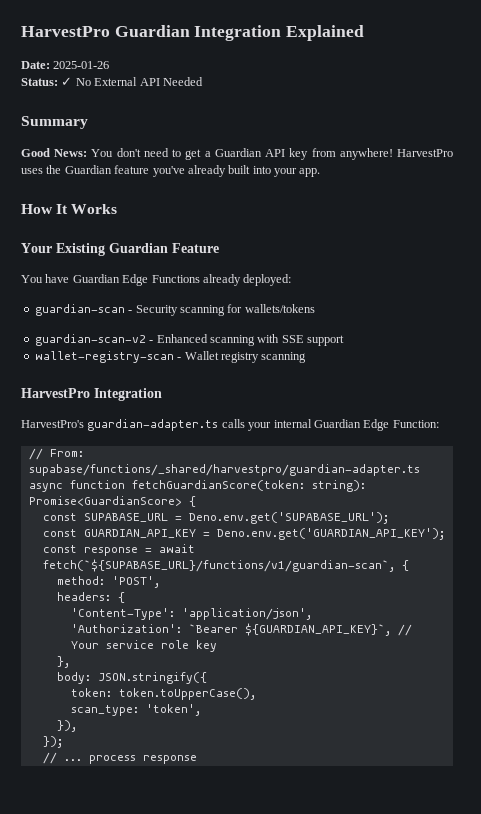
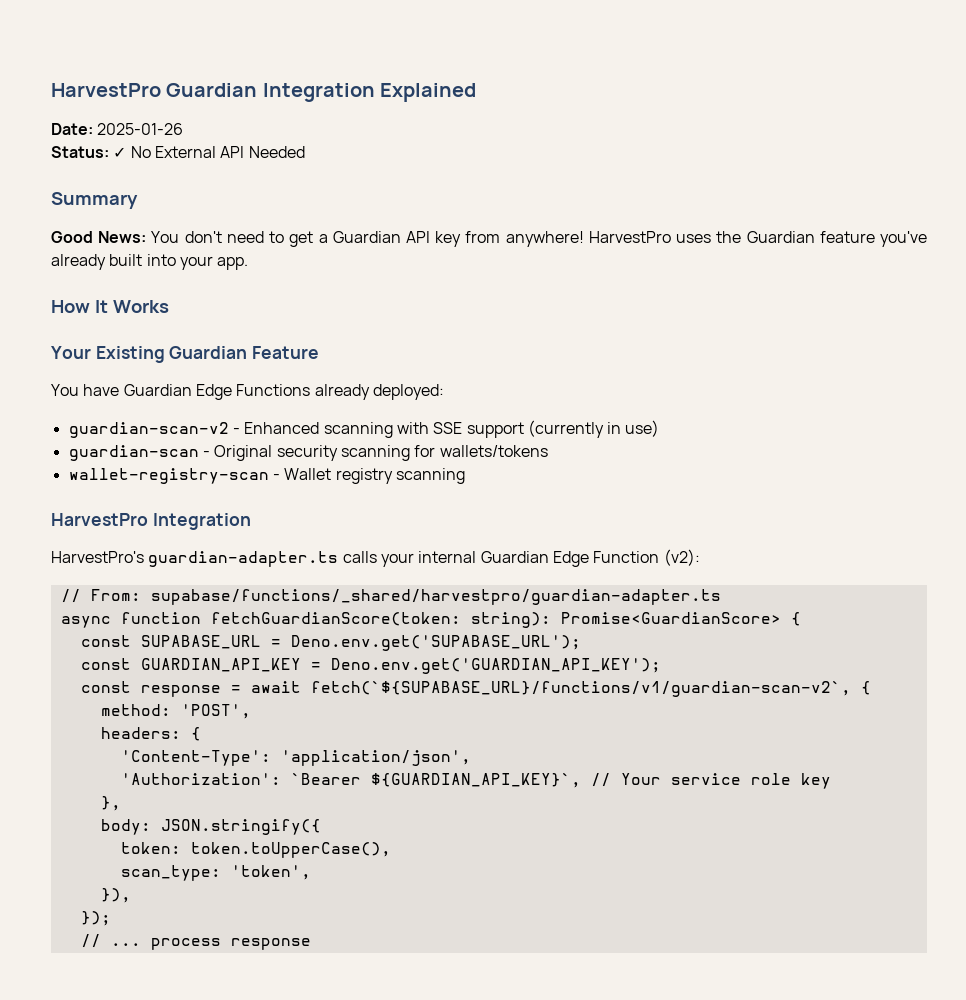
[34,304,315,316] // guardian-scan - Security scanning for wallets/tokens -> (444, 392) none
(344, 340) none -> [527,420,660,438] [68,445,548,461] (currently in use) // guardian-scan - Original security scanning for wallets/tokens
[392,420,439,428] Function: -> [593,549,700,566] Function (v2):
[42,559,395,572] fetch(`${SUPABASE_URL}/functions/v1/guardian-scan`, -> [310,681,851,697] fetch(`${SUPABASE_URL}/functions/v1/guardian-scan-v2`,

